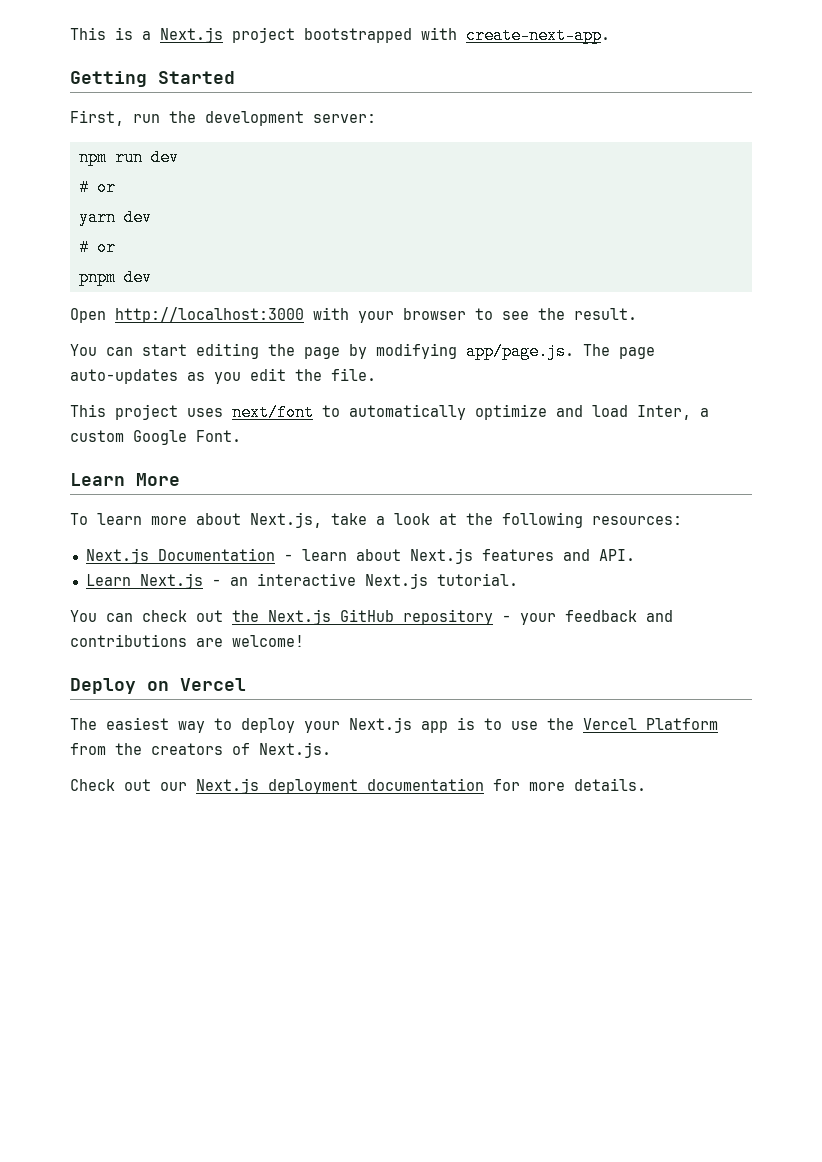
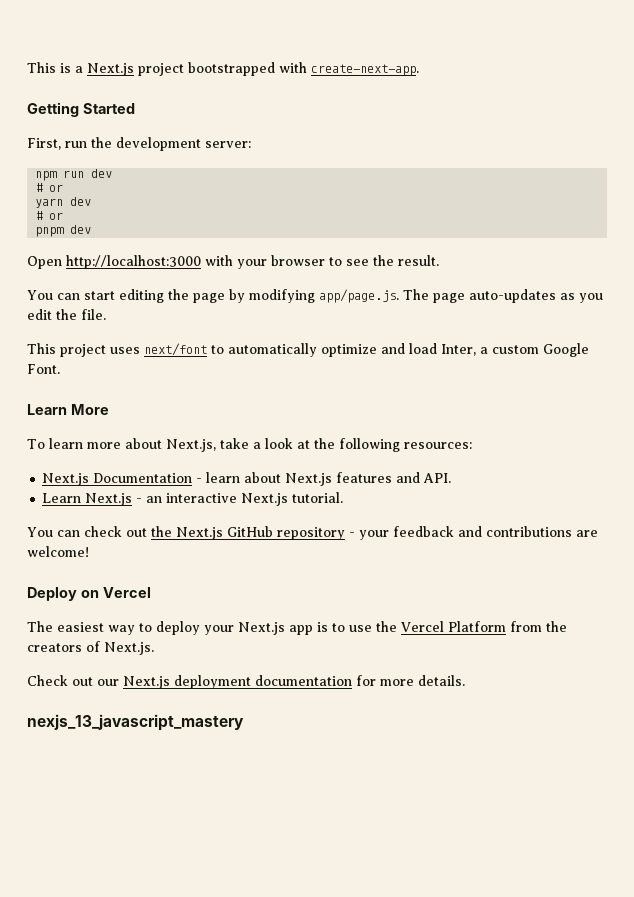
(646, 784) none -> [27,714,244,731] // nexjs_13_javascript_mastery

